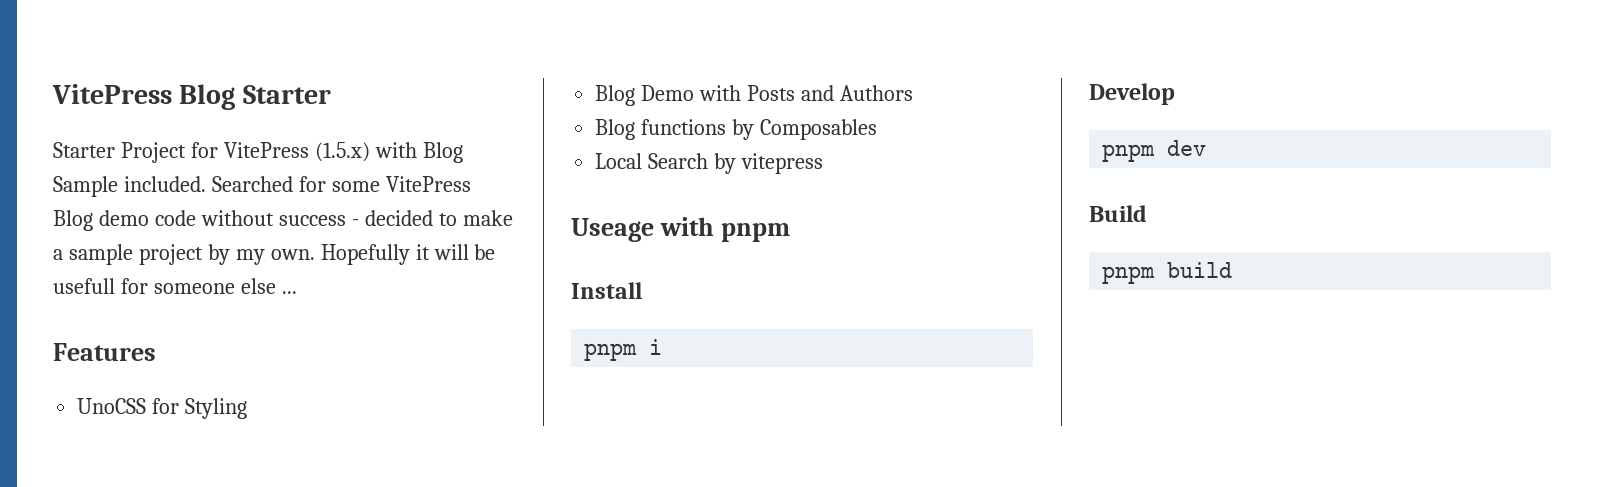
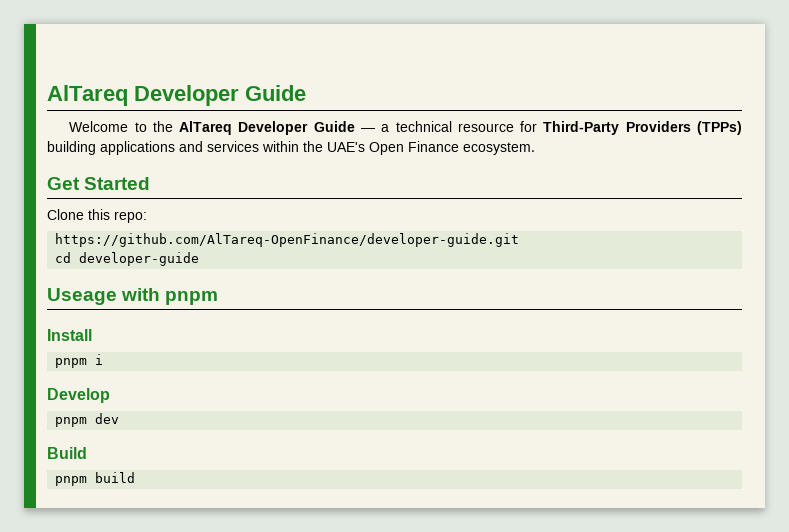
[52,84,331,110] [53,142,463,163] [53,176,471,197] [53,210,513,231] [53,244,496,265] [53,278,297,294] [53,343,156,361] [77,398,248,419] [595,85,913,106] [595,119,878,140] [595,153,824,174] VitePress Blog Starter // Starter Project for VitePress (1.5.x) with Blog Sample included. Searched for some VitePress Blog demo code without success - decided to make a sample project by my own. Hopefully it will be usefull for someone else ... // Features // UnoCSS for Styling // Blog Demo with Posts and Authors // Blog functions by Composables // Local Search by vitepress -> [47,85,306,106] [69,121,742,135] [47,141,535,155] [47,177,151,190] [47,209,147,223] [55,233,520,247] [55,252,200,266] AlTareq Developer Guide // Welcome to the AlTareq Developer Guide — a technical resource for Third-Party Providers (TPPs) building applications and services within the UAE's Open Finance ecosystem. // Get Started // Clone this repo: // https://github.com/AlTareq-OpenFinance/developer-guide.git // cd developer-guide

